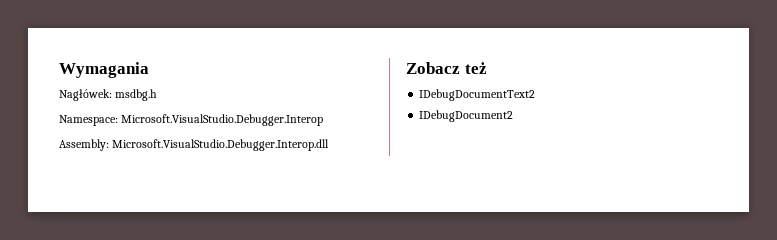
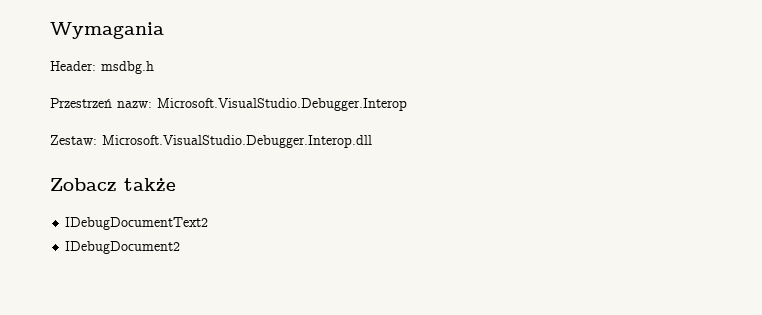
[59,89,112,101] Nagłówek: -> [50,61,96,71] Header:
[59,115,118,126] Namespace: -> [50,98,152,108] Przestrzeń nazw:
[59,139,109,151] Assembly: -> [50,135,97,145] Zestaw:
[464,62,487,74] też -> [124,178,176,193] także

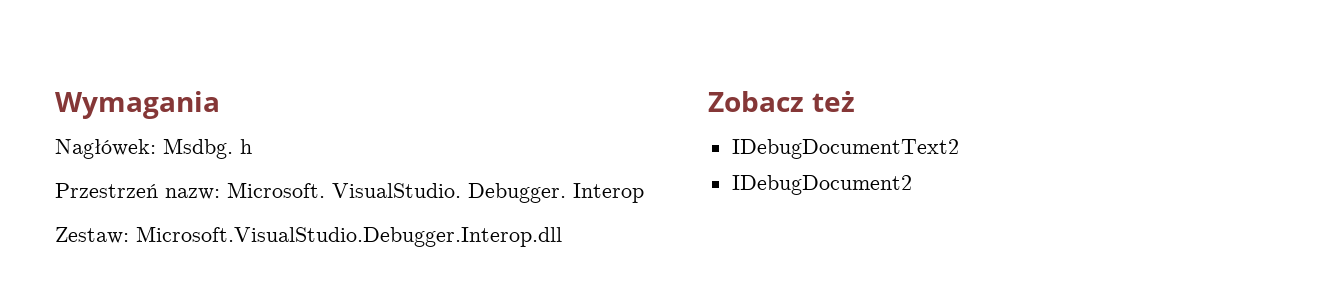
[50,61,154,74] Header: msdbg.h -> [55,138,252,159] Nagłówek: Msdbg. h
[157,98,407,111] Microsoft.VisualStudio.Debugger.Interop -> [227,182,644,203] Microsoft. VisualStudio. Debugger. Interop
[124,178,176,193] także -> [811,90,855,112] też

